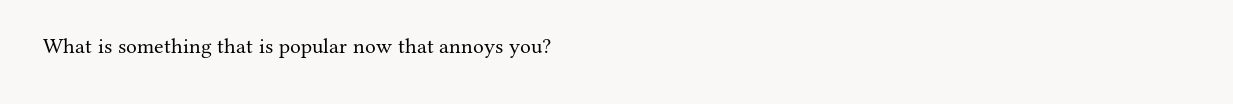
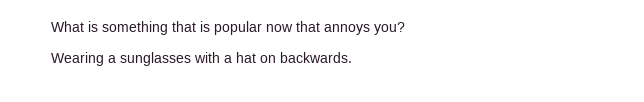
(552, 48) none -> [51,52,352,66] // Wearing a sunglasses with a hat on backwards.

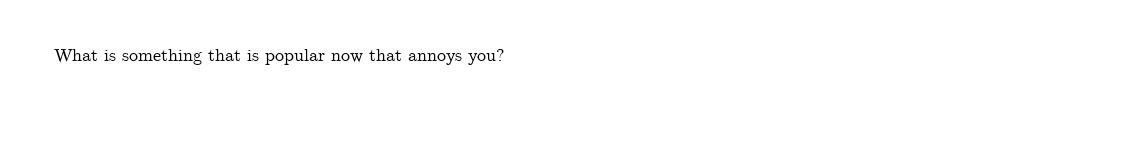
[51,52,352,66] // Wearing a sunglasses with a hat on backwards. -> (505, 57) none

